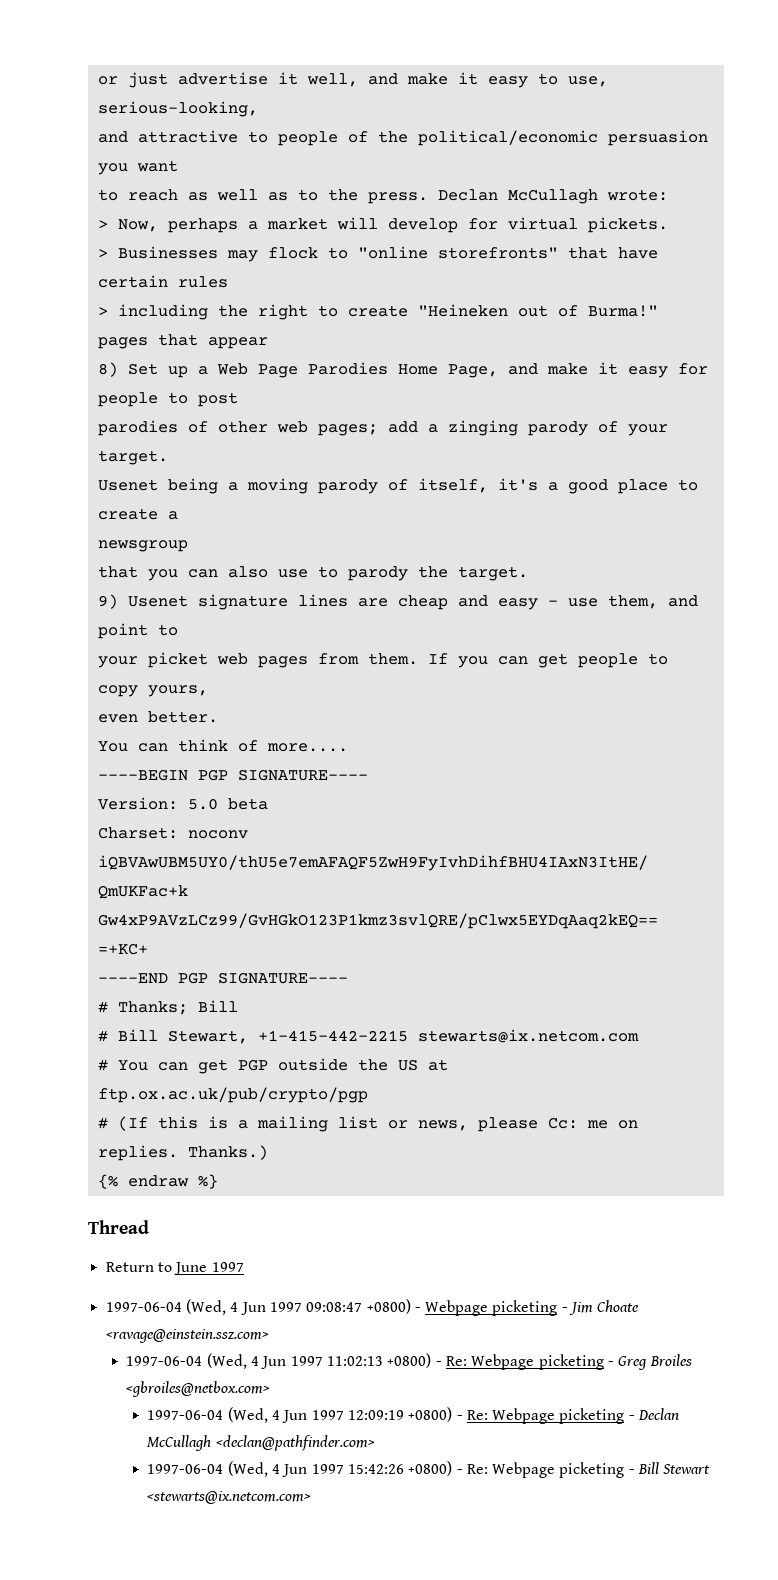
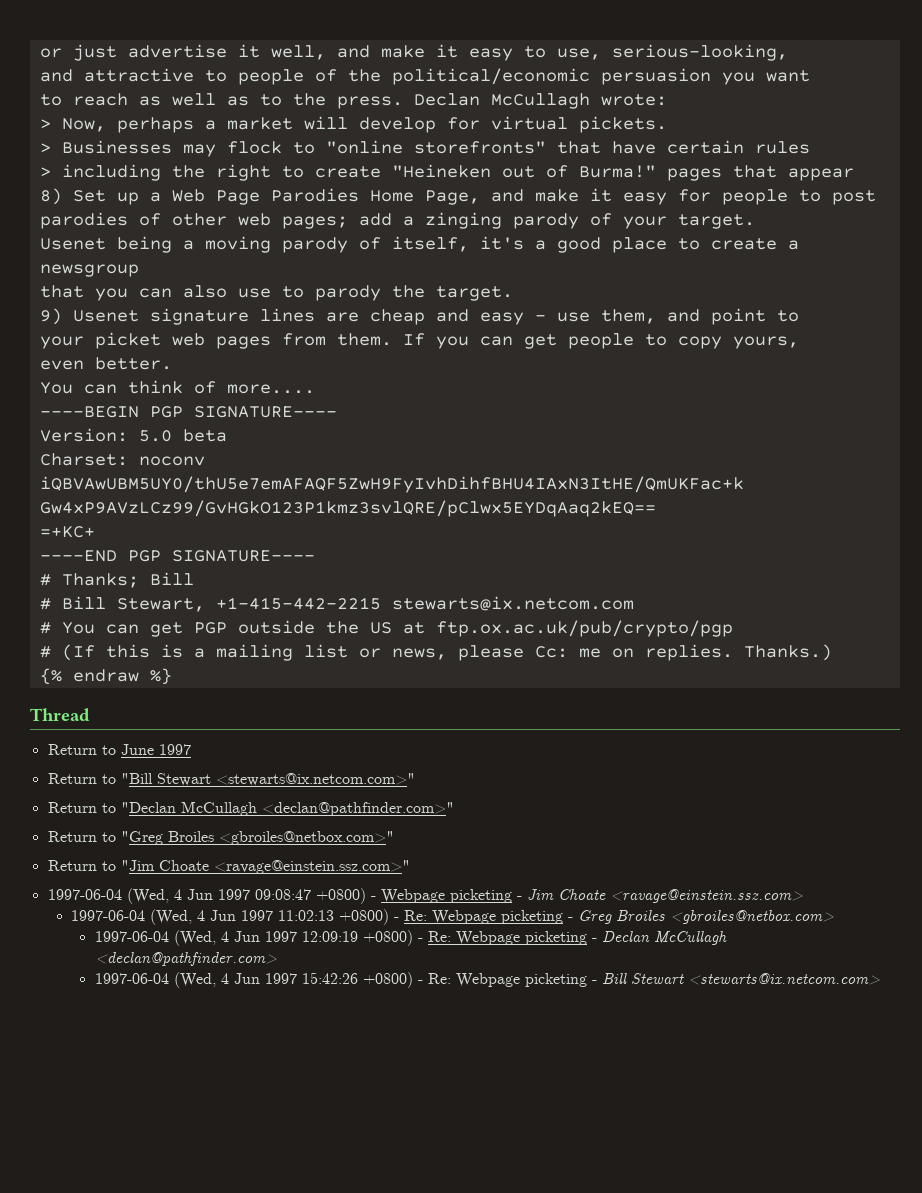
(244, 1267) none -> [47,773,415,786] [47,801,454,816] [47,831,394,845] [47,860,410,874] // Return to "Bill Stewart <stewarts@ix.netcom.com>" // Return to "Declan McCullagh <declan@pathfinder.com>" // Return to "Greg Broiles <gbroiles@netbox.com>" // Return to "Jim Choate <ravage@einstein.ssz.com>"

